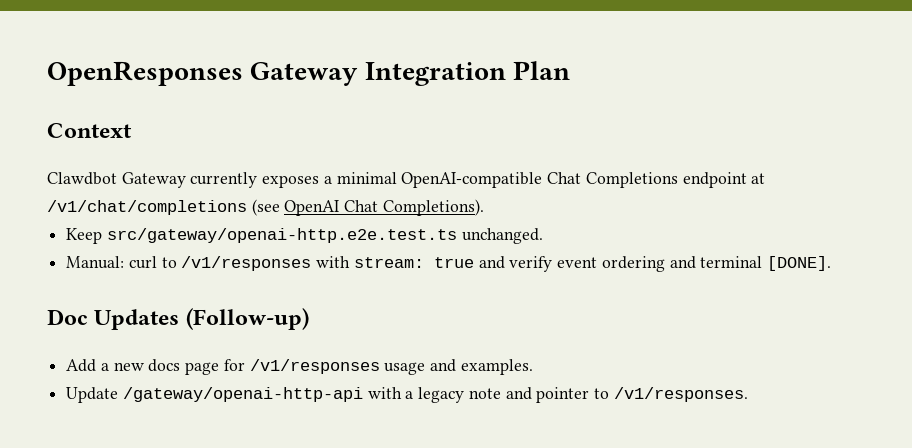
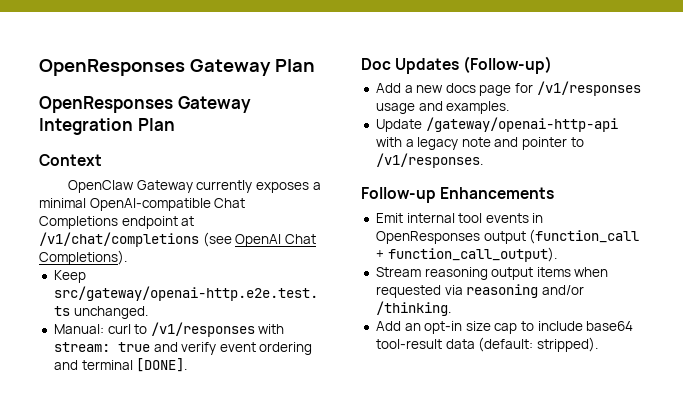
[47,61,359,86] OpenResponses Gateway -> [39,59,315,76] [39,96,251,113] OpenResponses Gateway Plan // OpenResponses Gateway
[47,172,117,185] Clawdbot -> [68,180,135,193] OpenClaw
(748, 394) none -> [361,187,555,203] [375,213,544,223] [375,229,640,244] [375,247,557,262] [375,267,609,280] [375,284,584,298] [375,301,451,316] [375,321,634,334] [375,337,598,352] // Follow-up Enhancements // Emit internal tool events in OpenResponses output (function_call + function_call_output). // Stream reasoning output items when requested via reasoning and/or /thinking. // Add an opt-in size cap to include base64 tool-result data (default: stripped).

